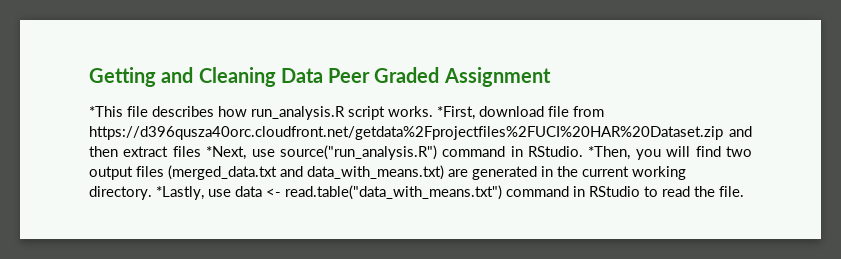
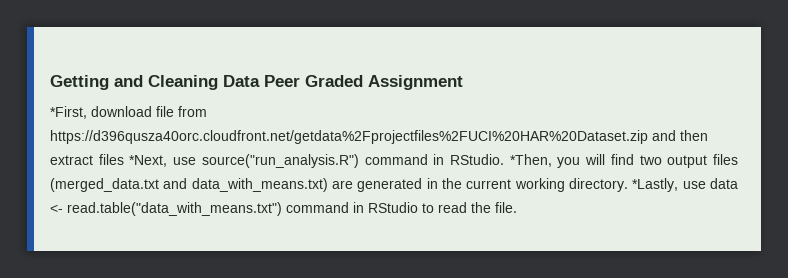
[89,106,433,120] *This file describes how run_analysis.R script works. -> (463, 82) none

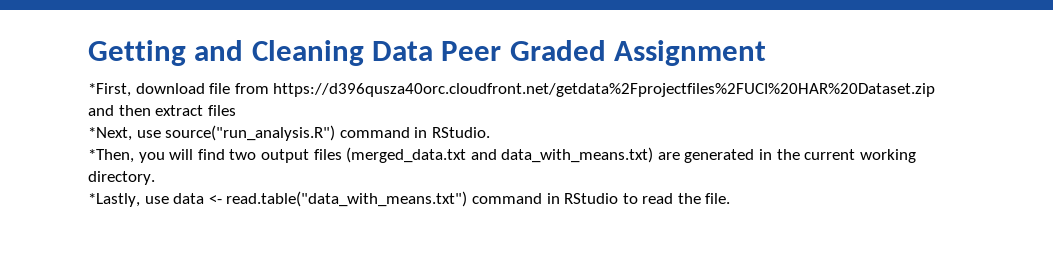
(124, 159) none -> (236, 110) //
(505, 159) none -> (490, 132) //
(628, 185) none -> (155, 178) //

